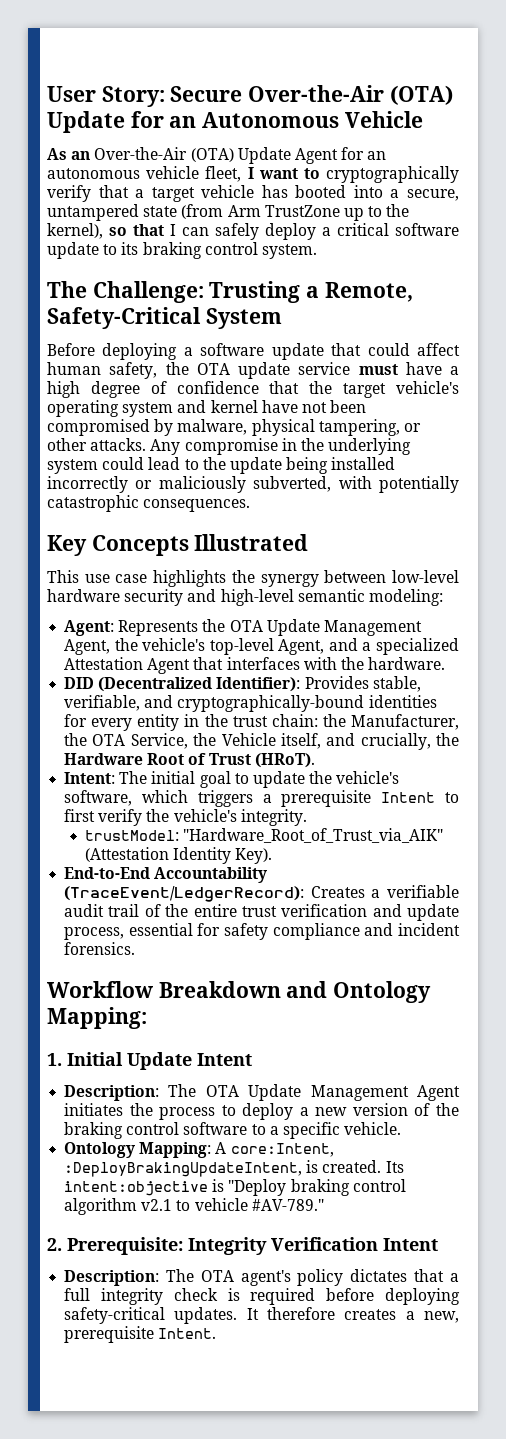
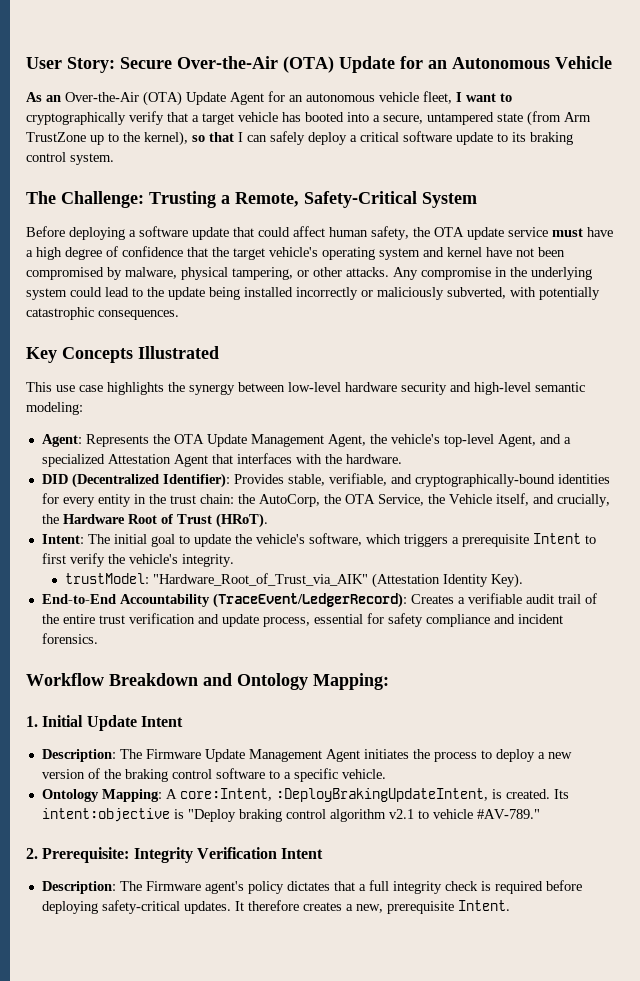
[350,714,459,730] Manufacturer, -> [258,494,320,507] AutoCorp,
[205,1085,239,1097] OTA -> [145,749,201,759] Firmware
[200,1270,234,1282] OTA -> [145,881,201,891] Firmware

